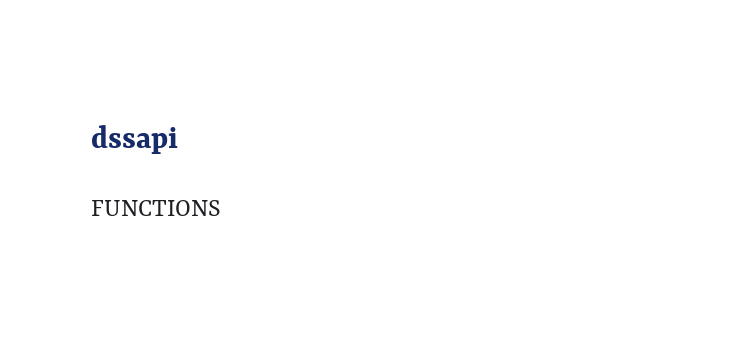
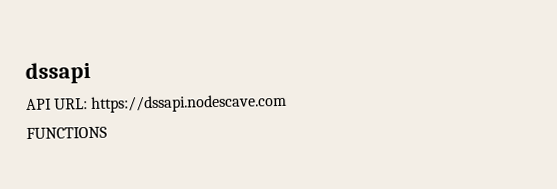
(178, 139) none -> [26,93,288,113] // API URL: https://dssapi.nodescave.com

